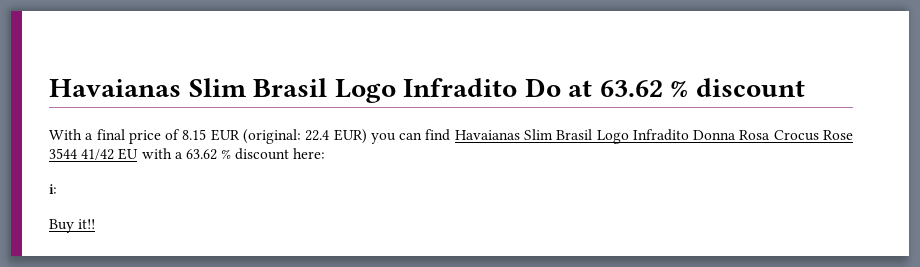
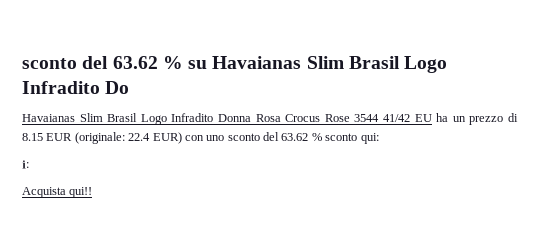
(49, 88) none -> [22,56,208,69] sconto del 63.62 % su
[568,78,806,98] [49,129,451,144] at 63.62 % discount // With a final price of 8.15 EUR (original: 22.4 EUR) you can find -> (130, 87) //
[141,148,326,160] with a 63.62 % discount here: -> [436,113,519,125] [22,132,379,144] ha un prezzo di 8.15 EUR (originale: 22.4 EUR) con uno sconto del 63.62 % sconto qui:
[49,219,96,233] Buy it!! -> [22,187,93,198] Acquista qui!!

